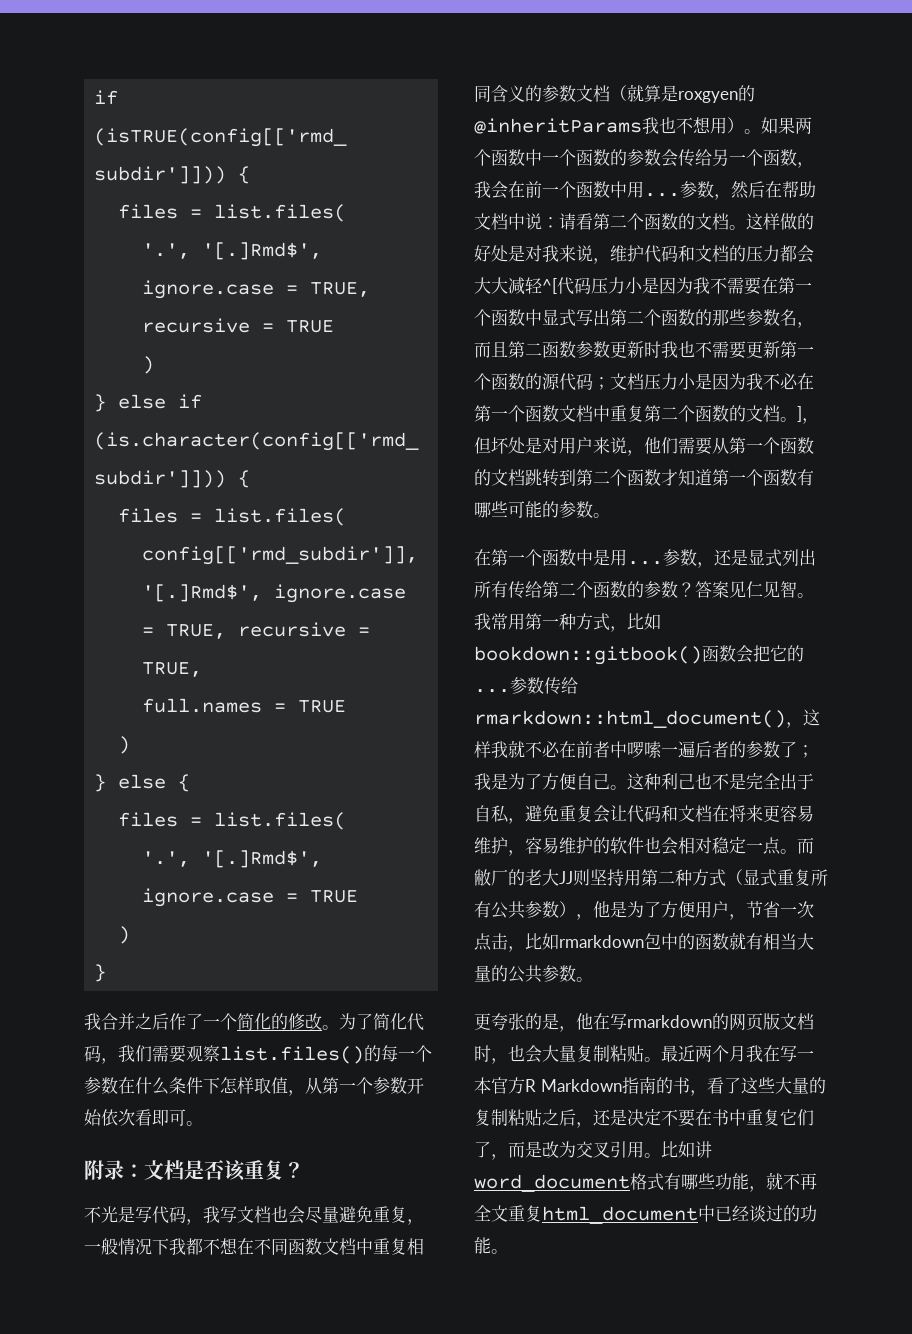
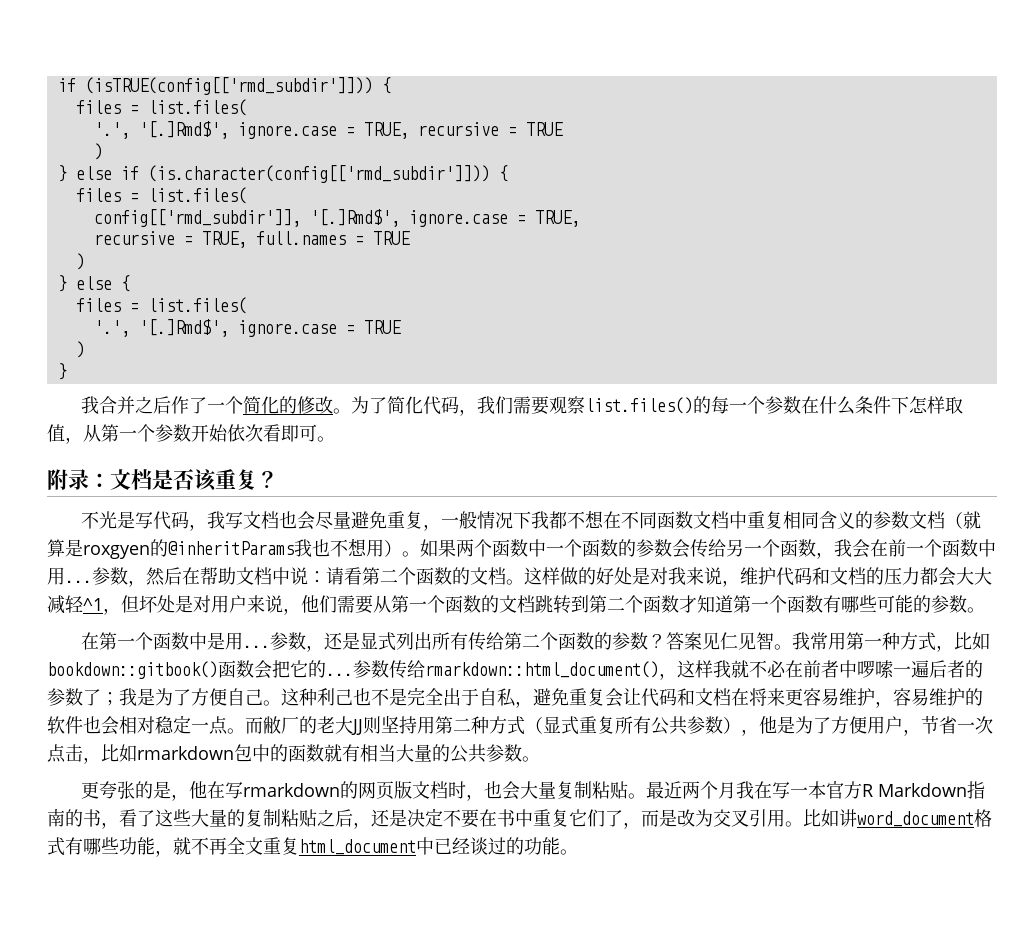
(227, 631) none -> (580, 218) //
(203, 669) // -> (247, 239) none
[542,277,812,295] [474,309,814,328] [474,341,814,359] [474,373,814,391] [474,405,802,422] ^[代码压力小是因为我不需要在第一个函数中显式写出第二个函数的那些参数名，而且第二函数参数更新时我也不需要更新第一个函数的源代码；文档压力小是因为我不必在第一个函数文档中重复第二个函数的文档。] -> [83,598,103,611] ^1

